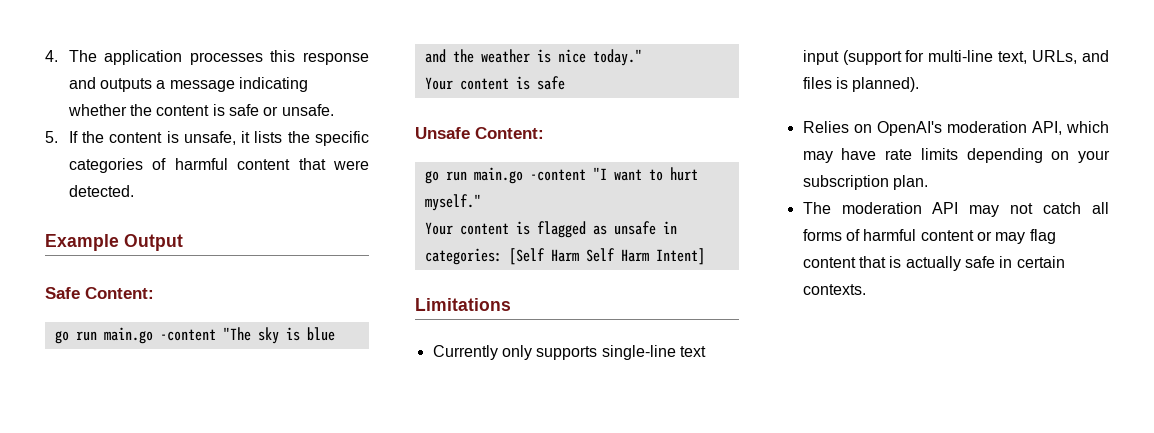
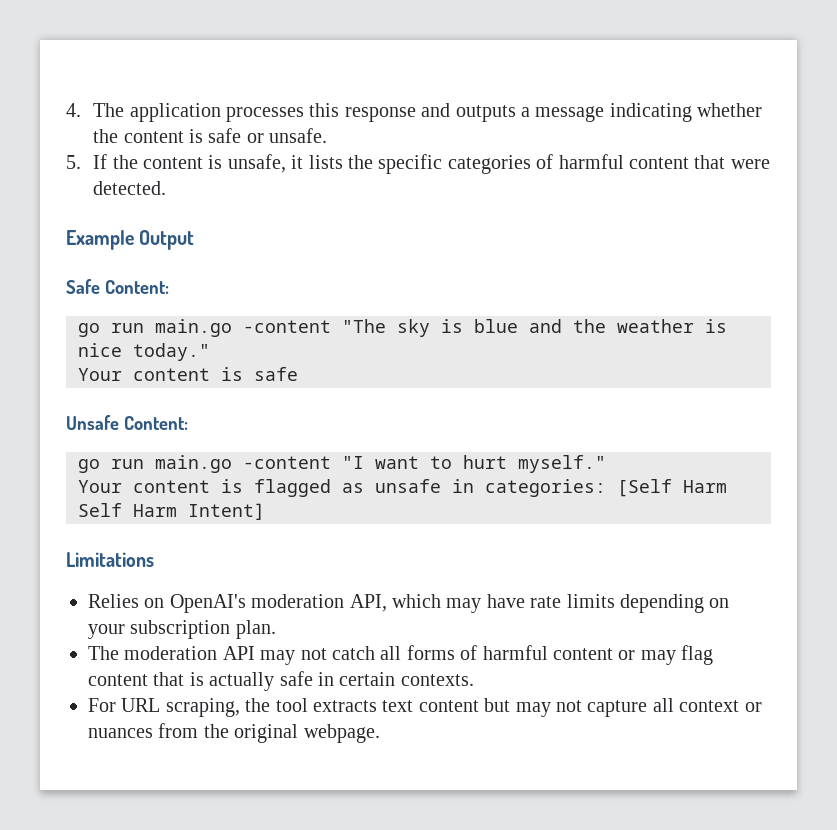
[432,345,706,360] [802,50,1109,65] [802,77,920,92] // Currently only supports single-line text input (support for multi-line text, URLs, and files is planned). -> (154, 559) none
(866, 289) none -> [88,698,762,717] [88,723,380,743] // For URL scraping, the tool extracts text content but may not capture all context or nuances from the original webpage.

